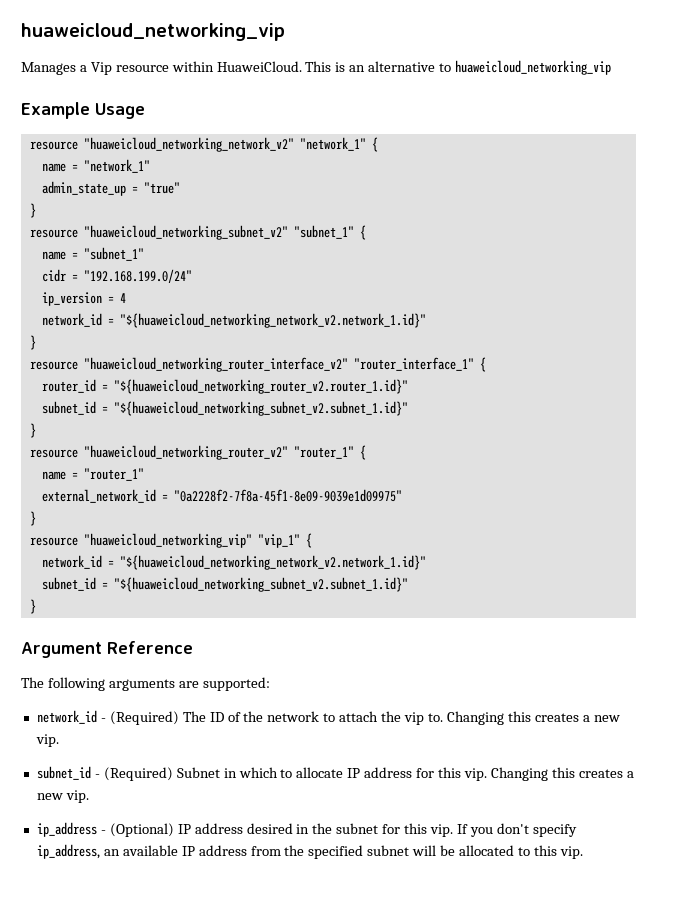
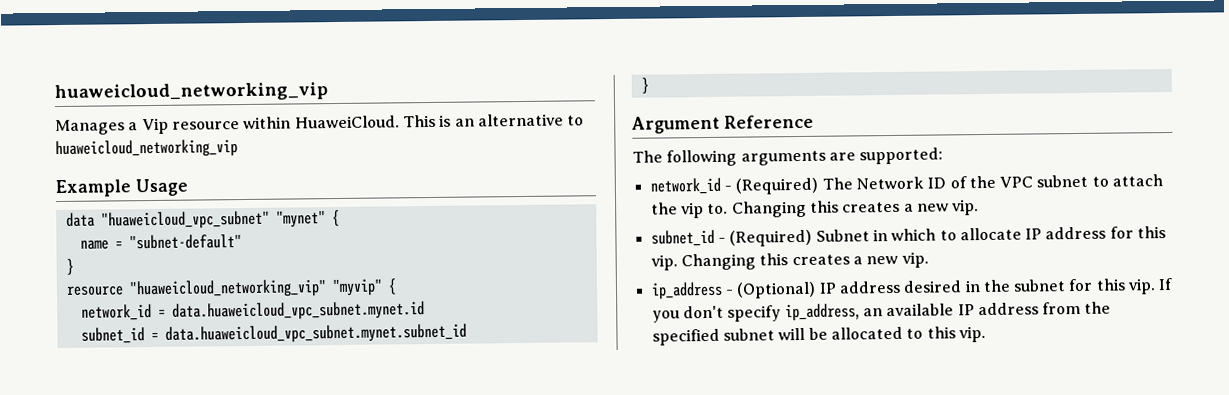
[29,137,378,152] [41,159,150,173] [41,181,180,196] [29,203,36,218] [29,225,366,240] [41,247,144,261] [41,269,192,283] [41,292,126,306] [41,313,426,328] [29,335,36,350] [29,357,486,372] [41,379,408,394] [41,401,408,416] [29,423,36,438] [29,445,366,460] [41,468,144,481] [41,489,402,503] resource "huaweicloud_networking_network_v2" "network_1" { // name = "network_1" // admin_state_up = "true" // } // resource "huaweicloud_networking_subnet_v2" "subnet_1" { // name = "subnet_1" // cidr = "192.168.199.0/24" // ip_version = 4 // network_id = "${huaweicloud_networking_network_v2.network_1.id}" // } // resource "huaweicloud_networking_router_interface_v2" "router_interface_1" { // router_id = "${huaweicloud_networking_router_v2.router_1.id}" // subnet_id = "${huaweicloud_networking_subnet_v2.subnet_1.id}" // } // resource "huaweicloud_networking_router_v2" "router_1" { // name = "router_1" // external_network_id = "0a2228f2-7f8a-45f1-8e09-9039e1d09975" -> [65,209,340,230] [79,234,242,250] data "huaweicloud_vpc_subnet" "mynet" { // name = "subnet-default"
[257,534,300,548] "vip_1" -> [331,278,383,297] "myvip"
[119,555,426,570] [41,577,408,592] "${huaweicloud_networking_network_v2.network_1.id}" // subnet_id = "${huaweicloud_networking_subnet_v2.subnet_1.id}" -> [171,301,425,321] [80,323,467,344] data.huaweicloud_vpc_subnet.mynet.id // subnet_id = data.huaweicloud_vpc_subnet.mynet.subnet_id
(206, 716) none -> [855,176,924,190] Network
[267,711,320,722] network -> [999,174,1089,188] VPC subnet

